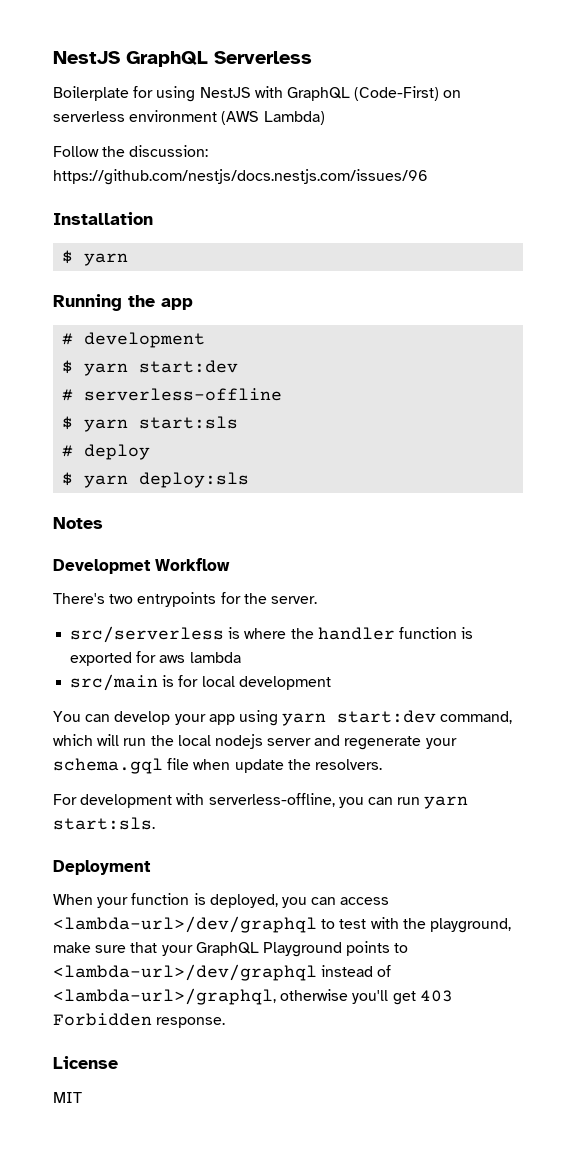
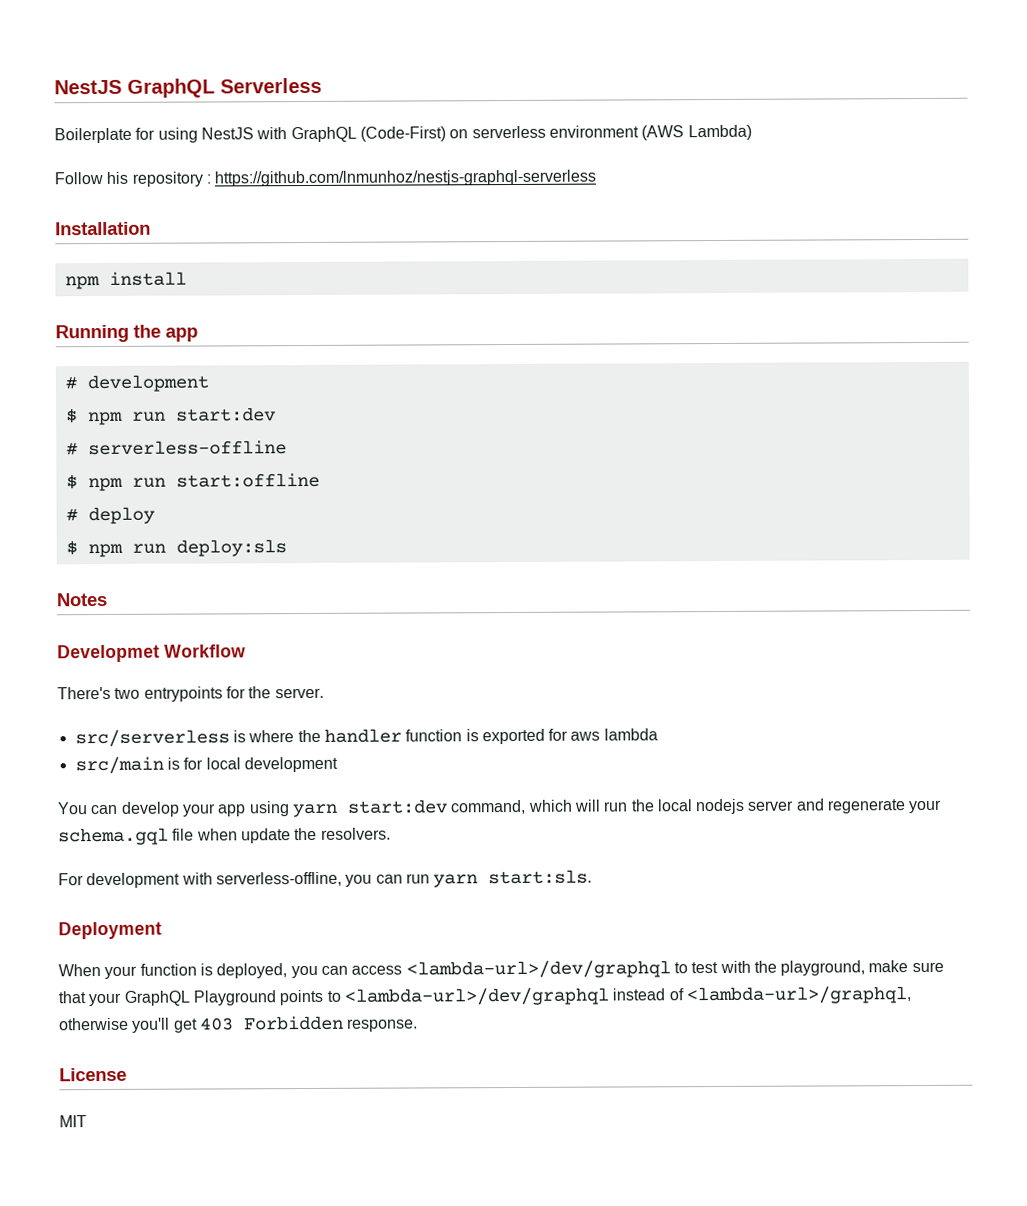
[102,145,209,157] [53,169,428,185] the discussion: https://github.com/nestjs/docs.nestjs.com/issues/96 -> [106,169,597,187] his repository : https://github.com/lnmunhoz/nestjs-graphql-serverless
[62,250,129,266] $ yarn -> [64,271,187,290] npm install
[84,363,129,376] yarn -> [87,411,166,426] npm run
[84,416,239,432] yarn start:sls -> [87,472,320,492] npm run start:offline
[84,475,129,488] yarn -> [87,543,166,558] npm run

